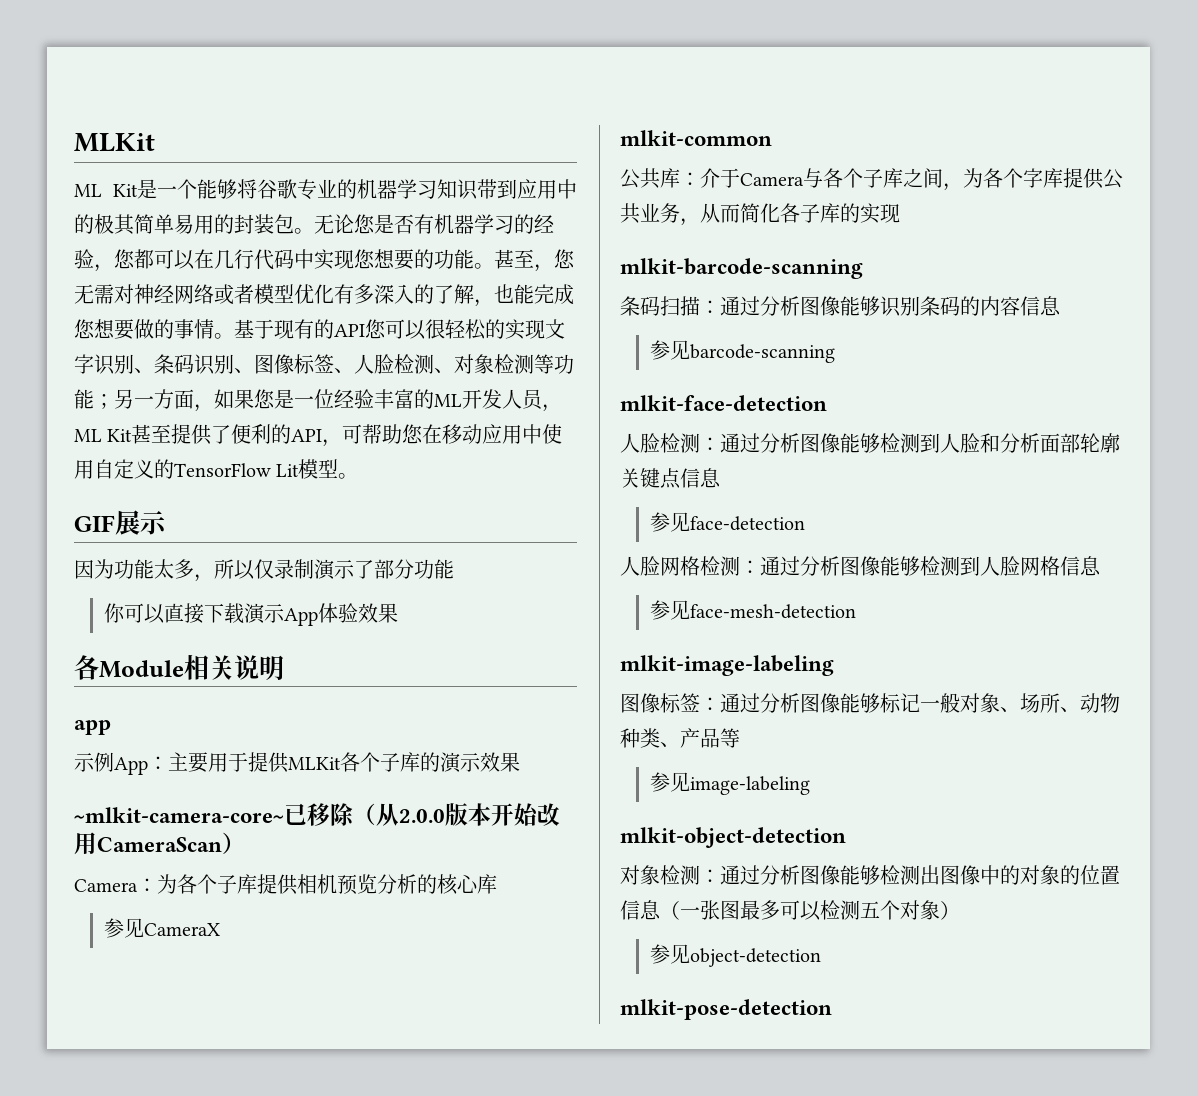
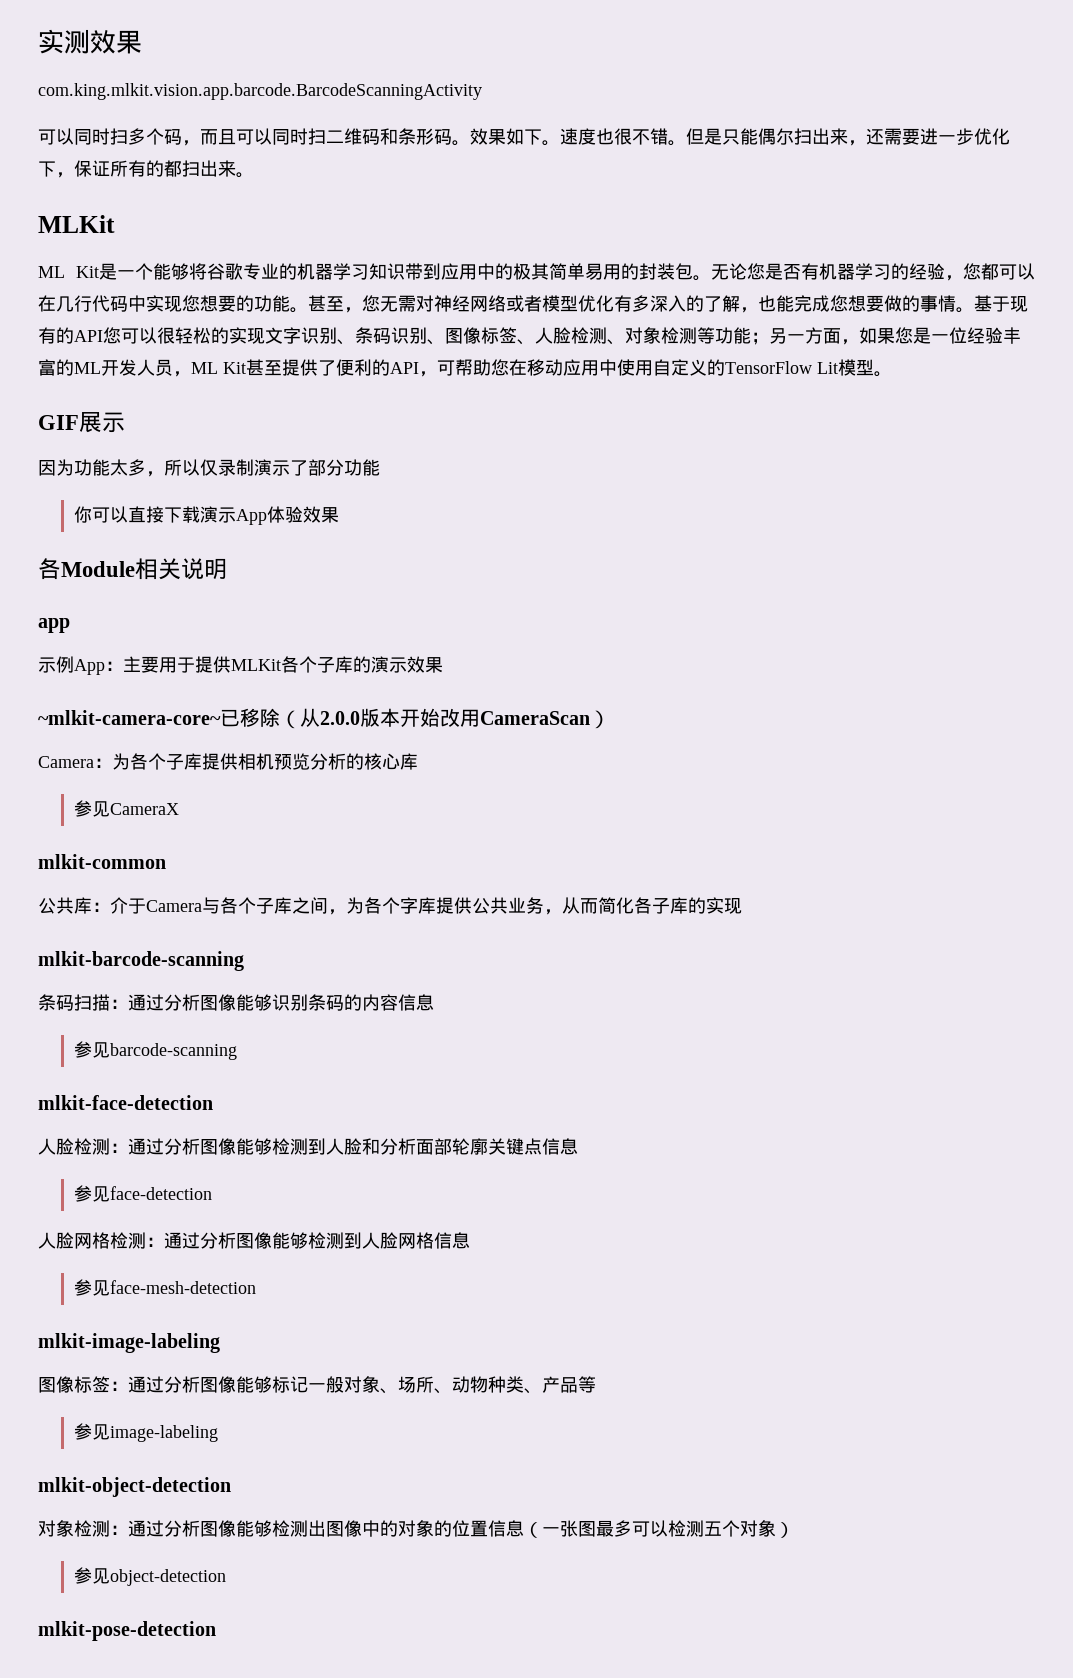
(74, 142) none -> [38,29,142,54] [38,83,482,100] [38,128,1010,146] [38,160,254,178] 实测效果 // com.king.mlkit.vision.app.barcode.BarcodeScanningActivity // 可以同时扫多个码，而且可以同时扫二维码和条形码。效果如下。速度也很不错。但是只能偶尔扫出来，还需要进一步优化下，保证所有的都扫出来。 //

